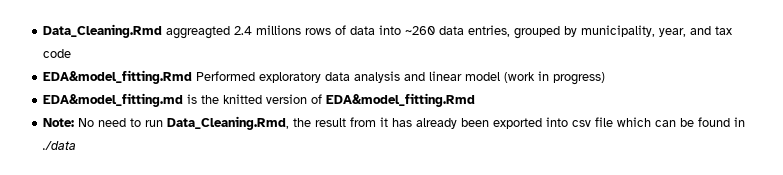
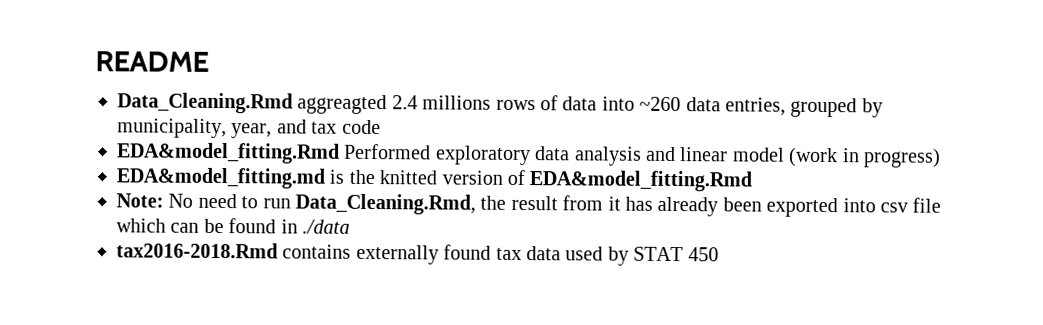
(43, 31) none -> [95,51,209,72] README //
(77, 145) none -> [116,242,719,266] // tax2016-2018.Rmd contains externally found tax data used by STAT 450

